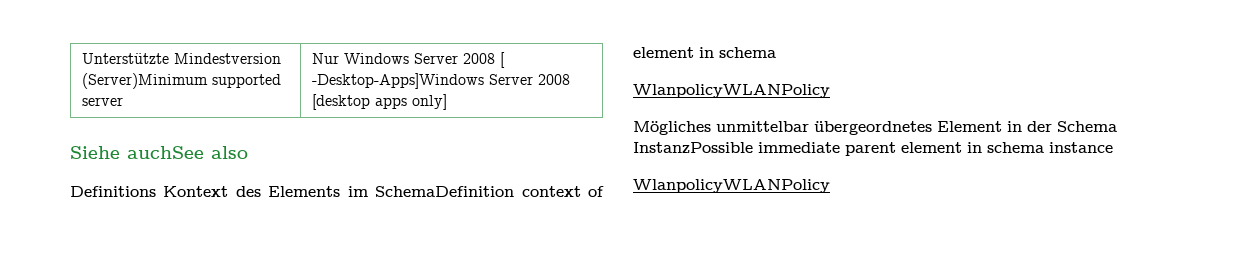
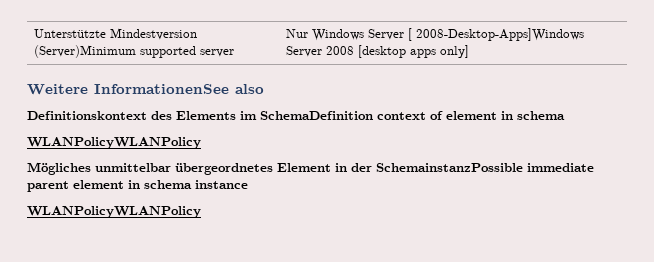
[463,52,506,68] [312,73,485,89] 2008 [ -Desktop-Apps]Windows -> [407,28,584,41] [ 2008-Desktop-Apps]Windows
[70,146,204,159] Siehe auchSee -> [27,84,229,95] Weitere InformationenSee
[70,186,229,197] Definitions Kontext -> [27,111,147,120] Definitionskontext
[633,84,830,98] WlanpolicyWLANPolicy -> [27,137,201,149] WLANPolicyWLANPolicy
[1057,121,1117,132] [633,142,753,154] Schema InstanzPossible -> [376,163,523,172] SchemainstanzPossible
[633,179,830,193] WlanpolicyWLANPolicy -> [27,206,201,218] WLANPolicyWLANPolicy

